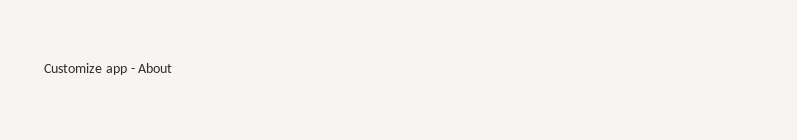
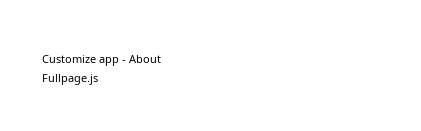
(173, 68) none -> [42,74,98,85] // Fullpage.js

